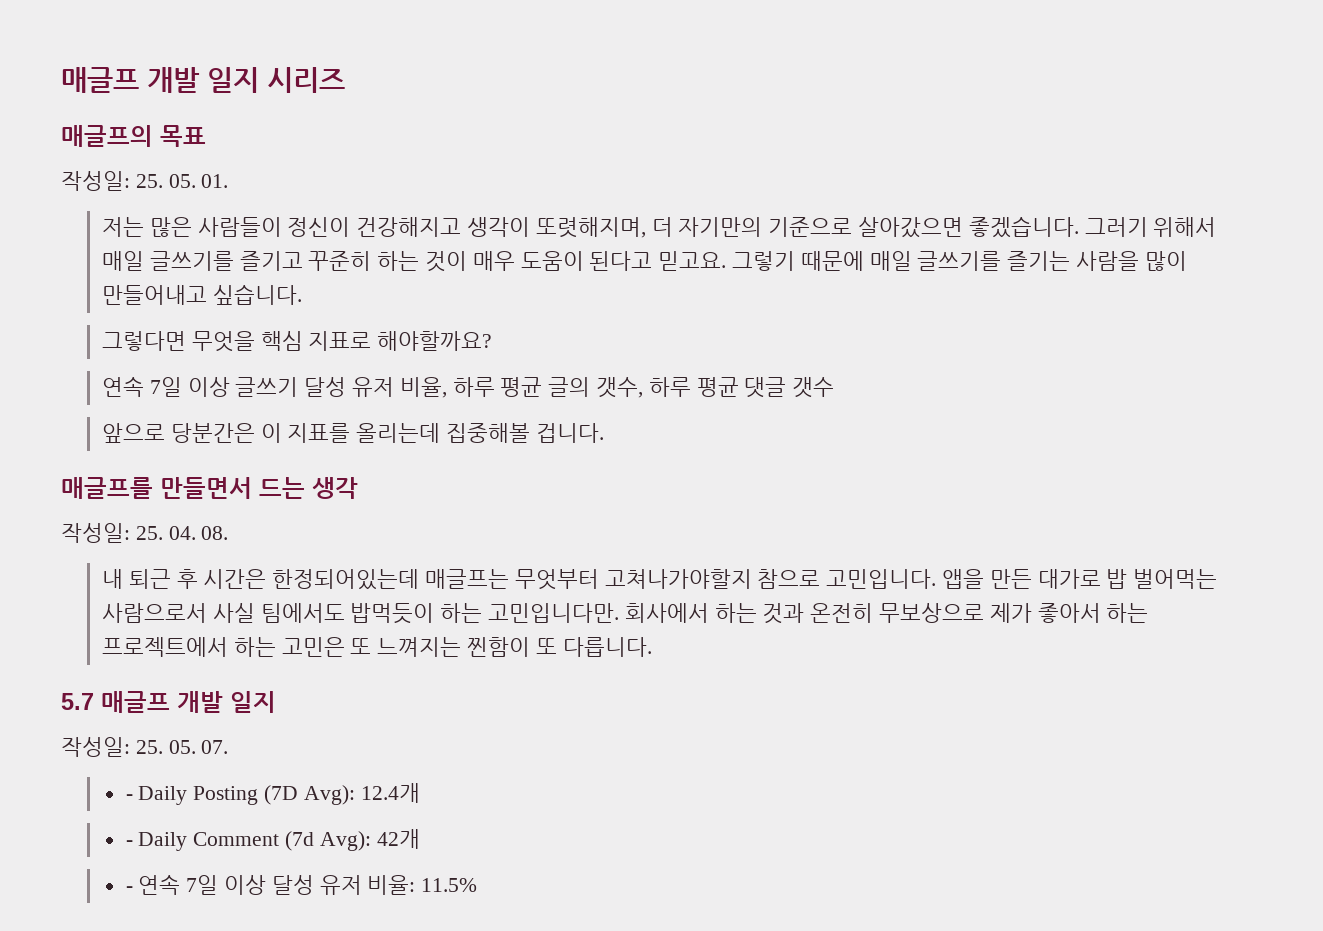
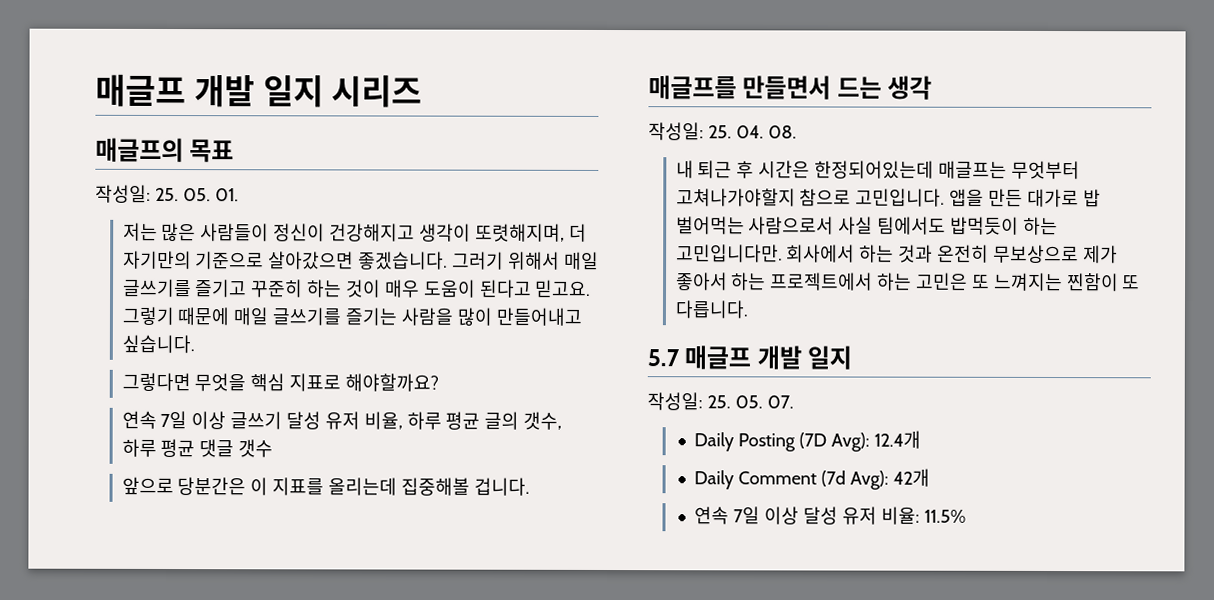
[125,794,133,800] - -> (794, 402) none
[125,840,133,846] - -> (921, 439) none
[125,886,133,892] - -> (930, 477) none

